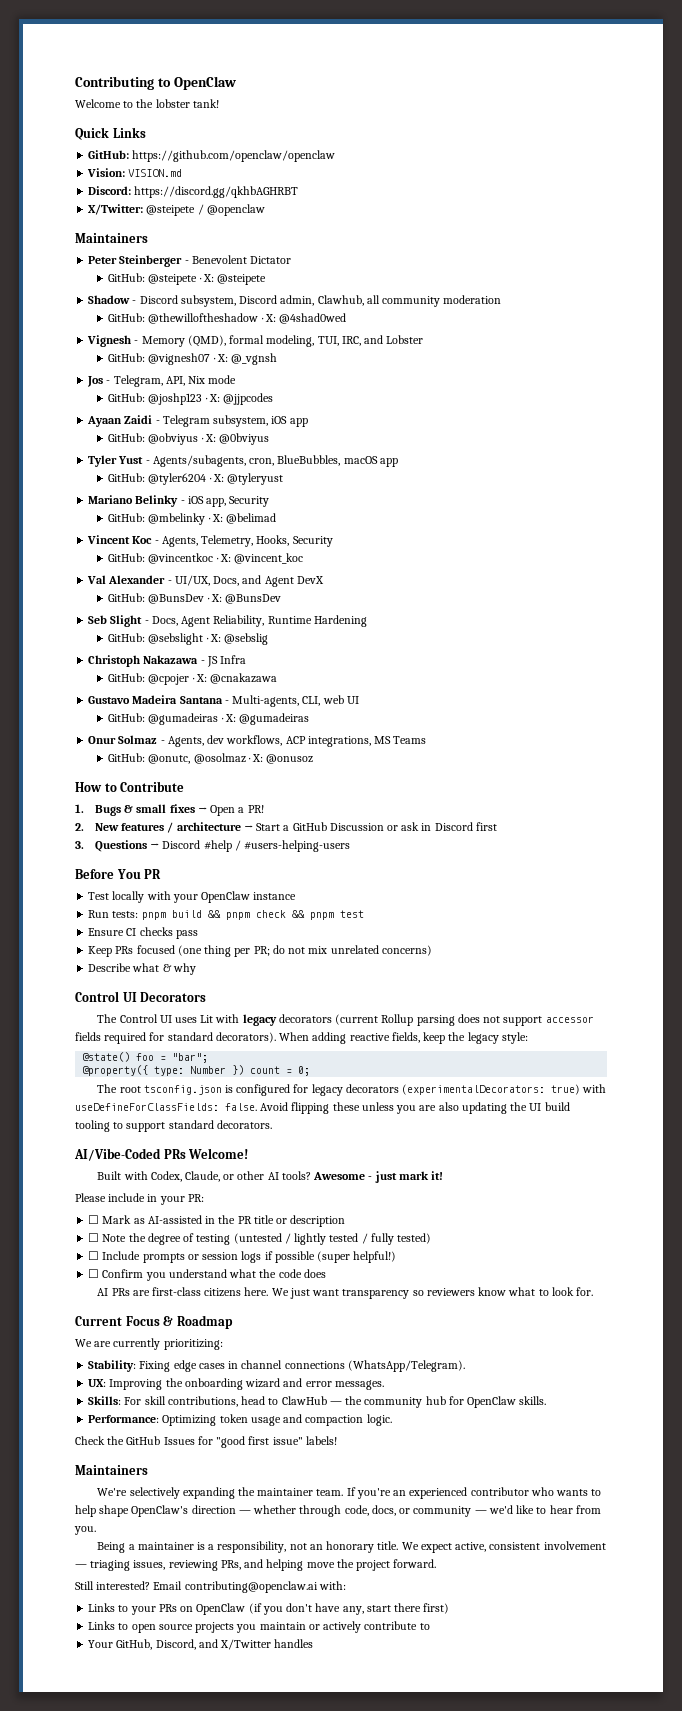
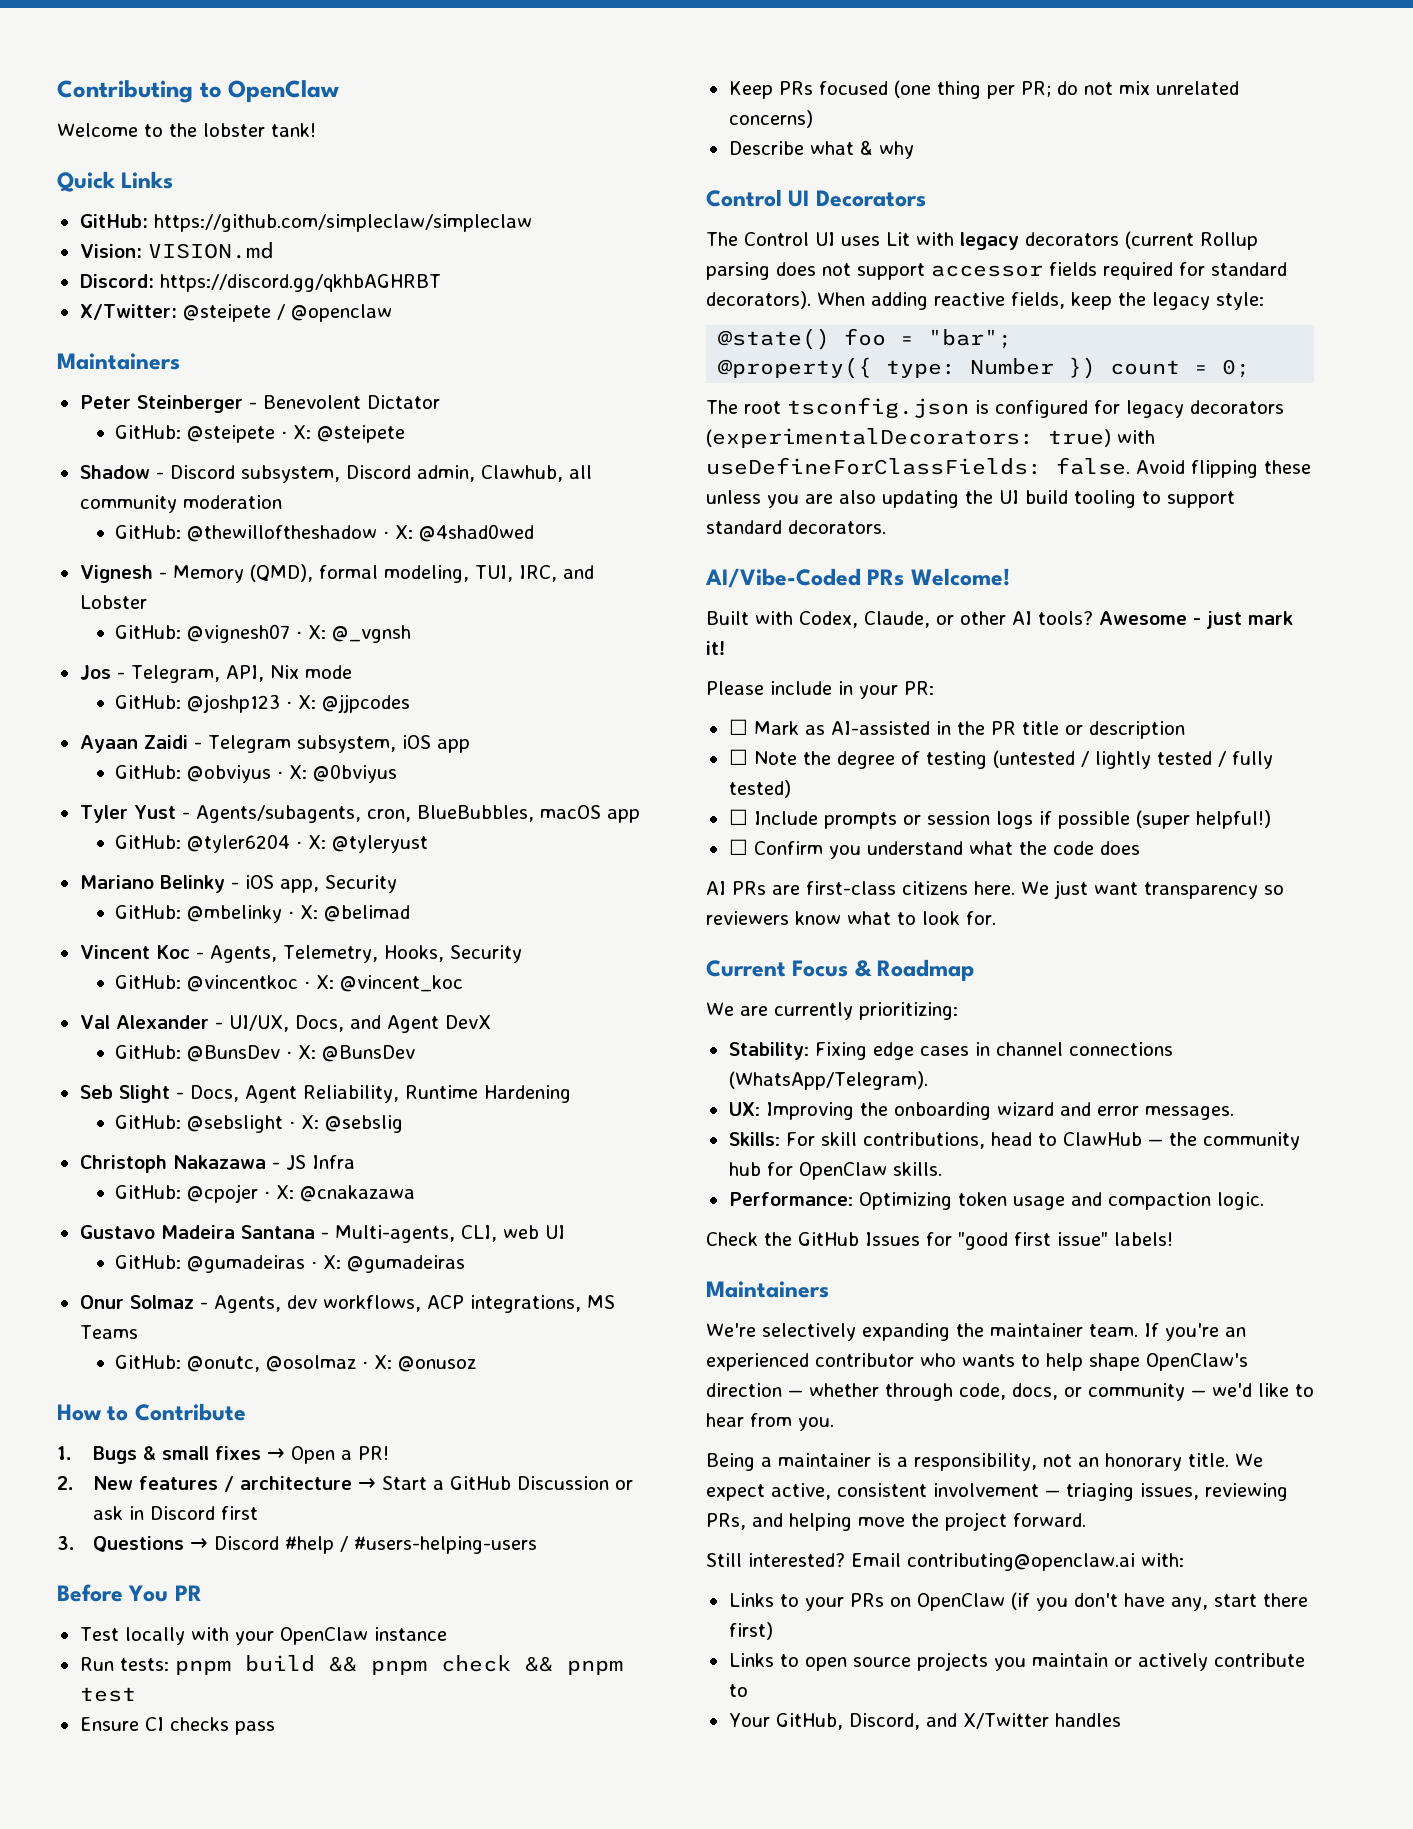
[132,150,336,162] https://github.com/openclaw/openclaw -> [153,214,532,232] https://github.com/simpleclaw/simpleclaw

